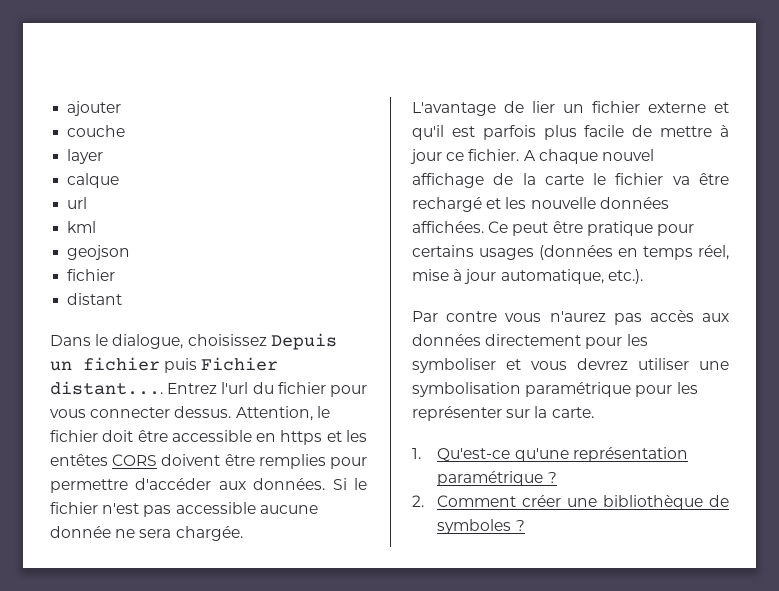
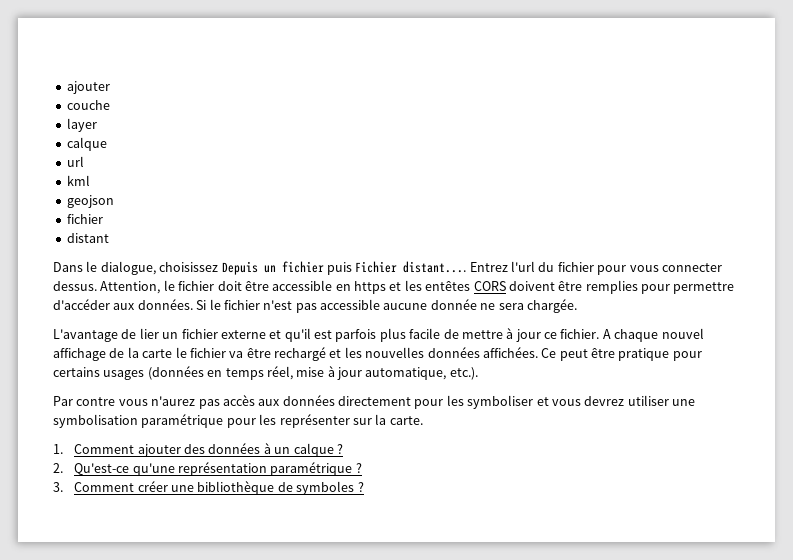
[530,197,596,209] nouvelle -> [365,347,425,358] nouvelles
(421, 453) none -> [74,443,343,457] [53,463,63,473] Comment ajouter des données à un calque ? // 2.
[412,495,424,507] 2. -> [53,482,63,492] 3.

